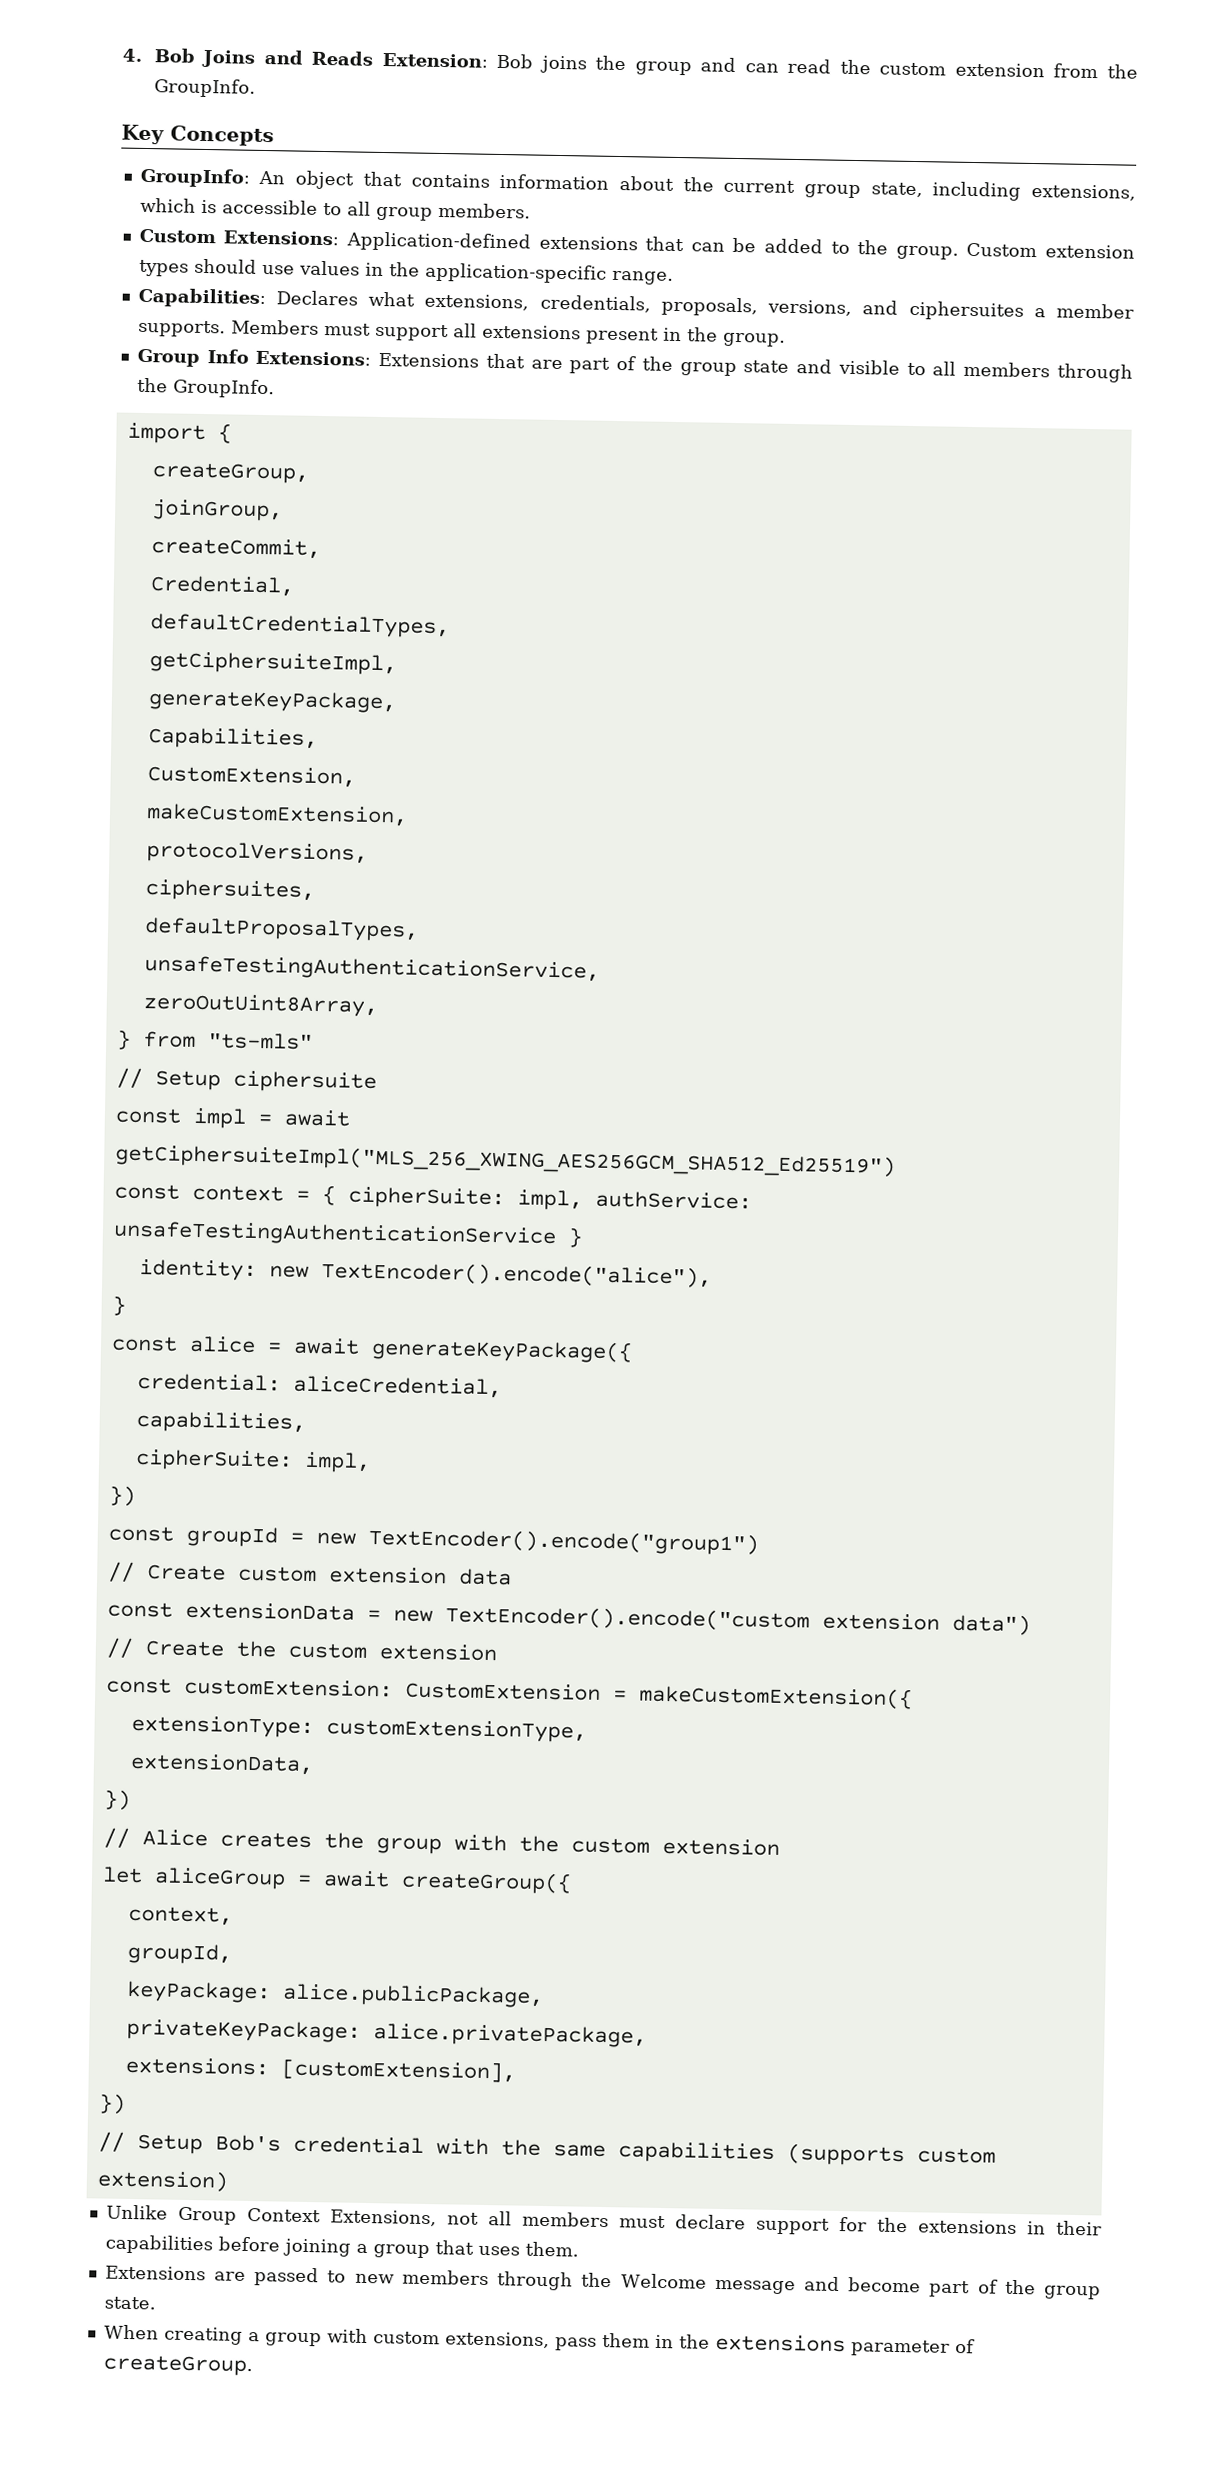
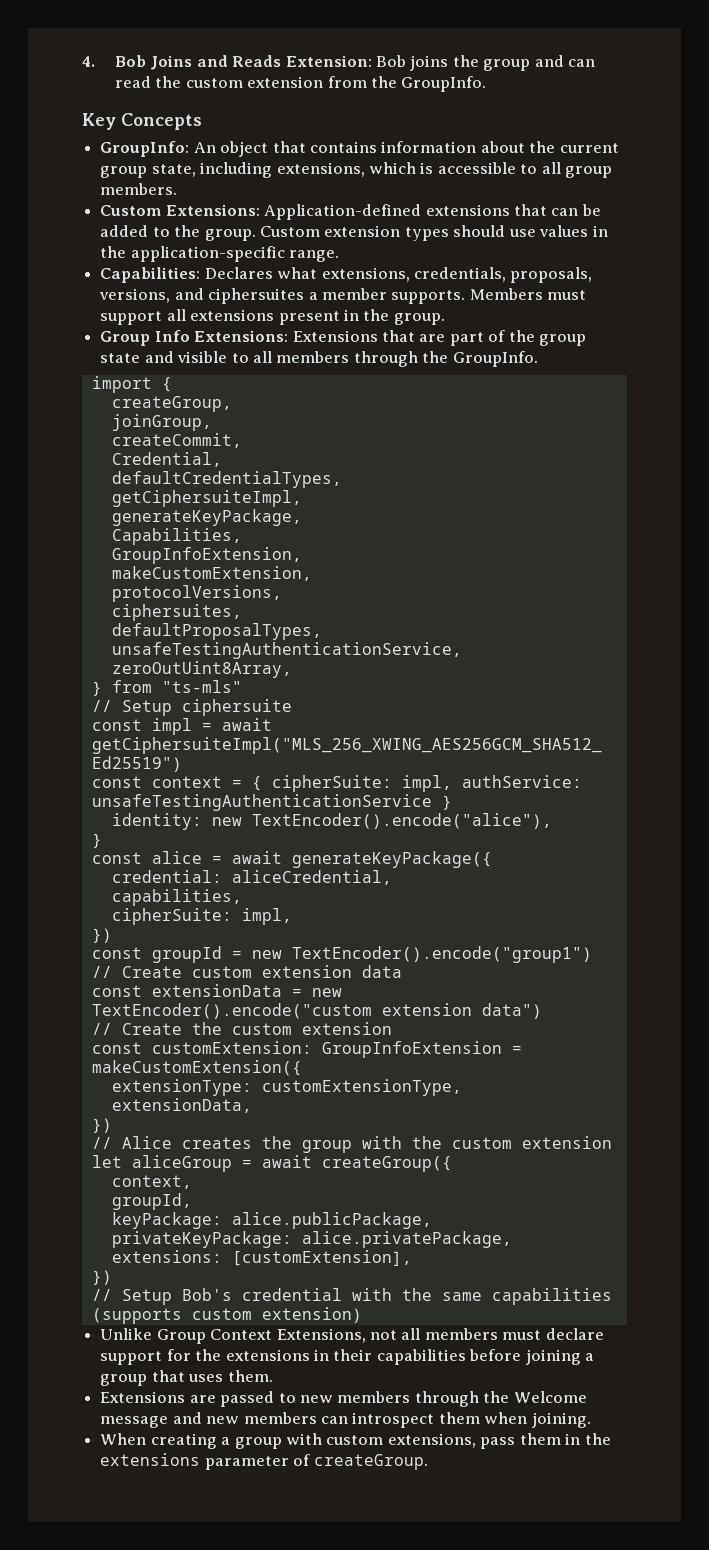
[146,765,356,788] CustomExtension, -> [111,547,302,564] GroupInfoExtension,
[404,1681,601,1701] CustomExtension -> [321,1041,502,1058] GroupInfoExtension
[848,2277,1102,2300] [103,2296,156,2310] become part of the group state. -> [206,1412,591,1428] new members can introspect them when joining.

